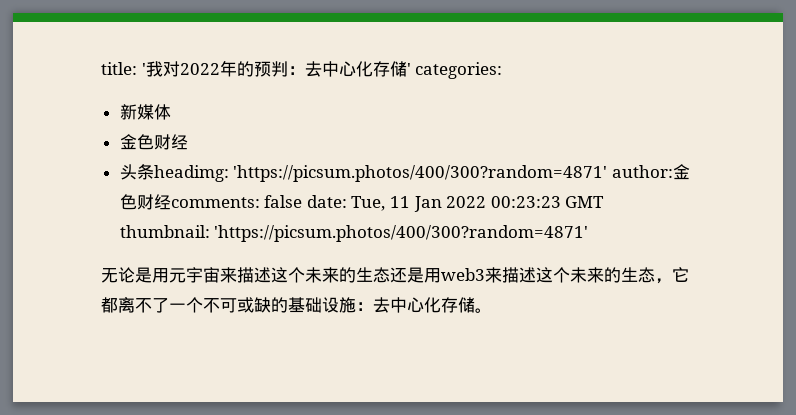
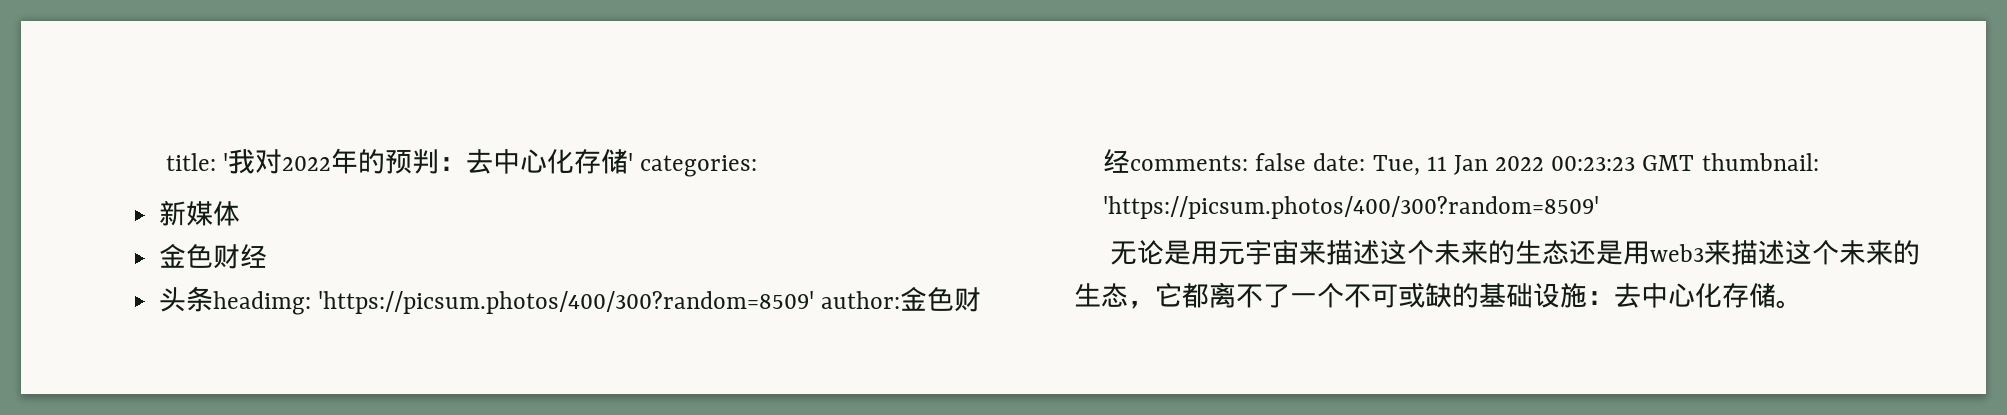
[233,165,608,182] 'https://picsum.photos/400/300?random=4871' -> [318,291,815,314] 'https://picsum.photos/400/300?random=8509'
[214,225,589,242] 'https://picsum.photos/400/300?random=4871' -> [1103,196,1600,219] 'https://picsum.photos/400/300?random=8509'

